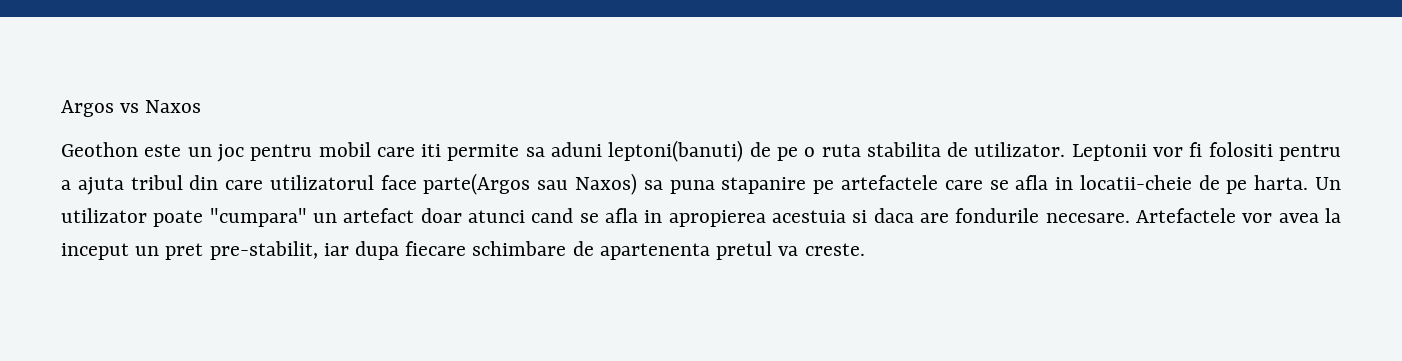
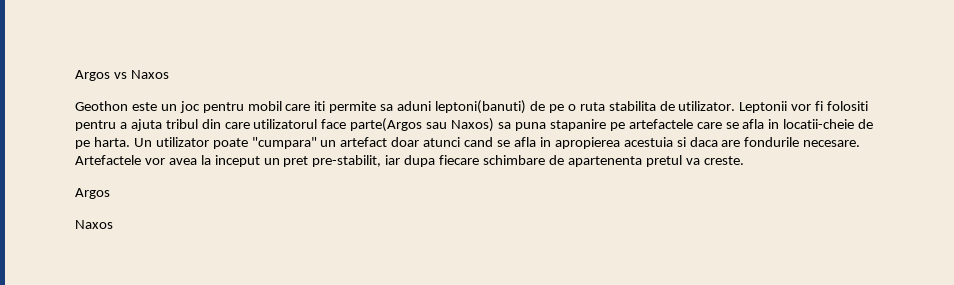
(865, 249) none -> [75,188,110,199] [75,220,113,229] // Argos // Naxos

